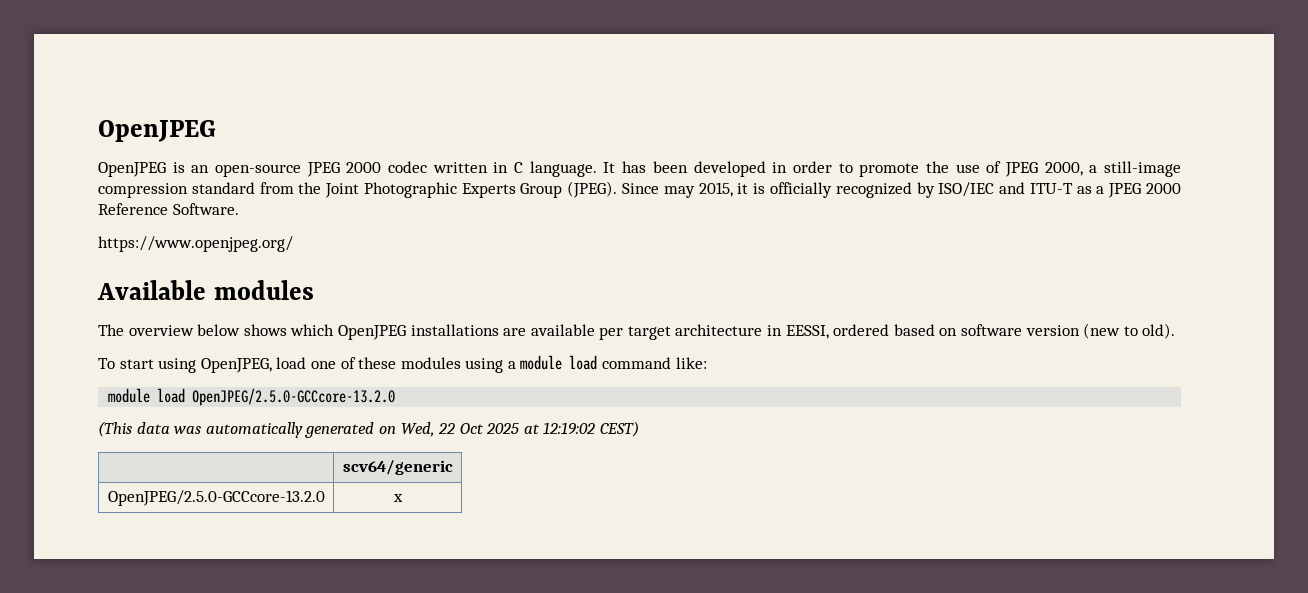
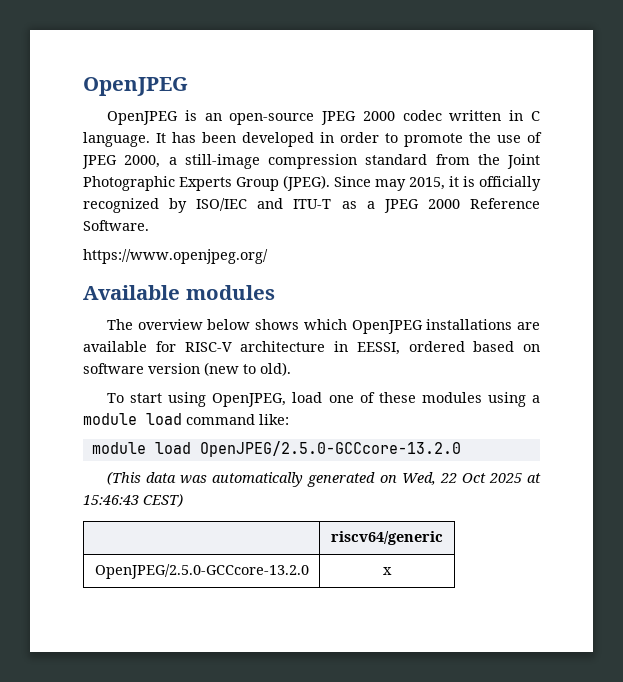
[599,326,671,340] per target -> [155,341,232,352] for RISC-V
[543,422,596,435] 12:19:02 -> [83,495,139,505] 15:46:43
[342,460,453,475] scv64/generic -> [331,531,443,545] riscv64/generic

